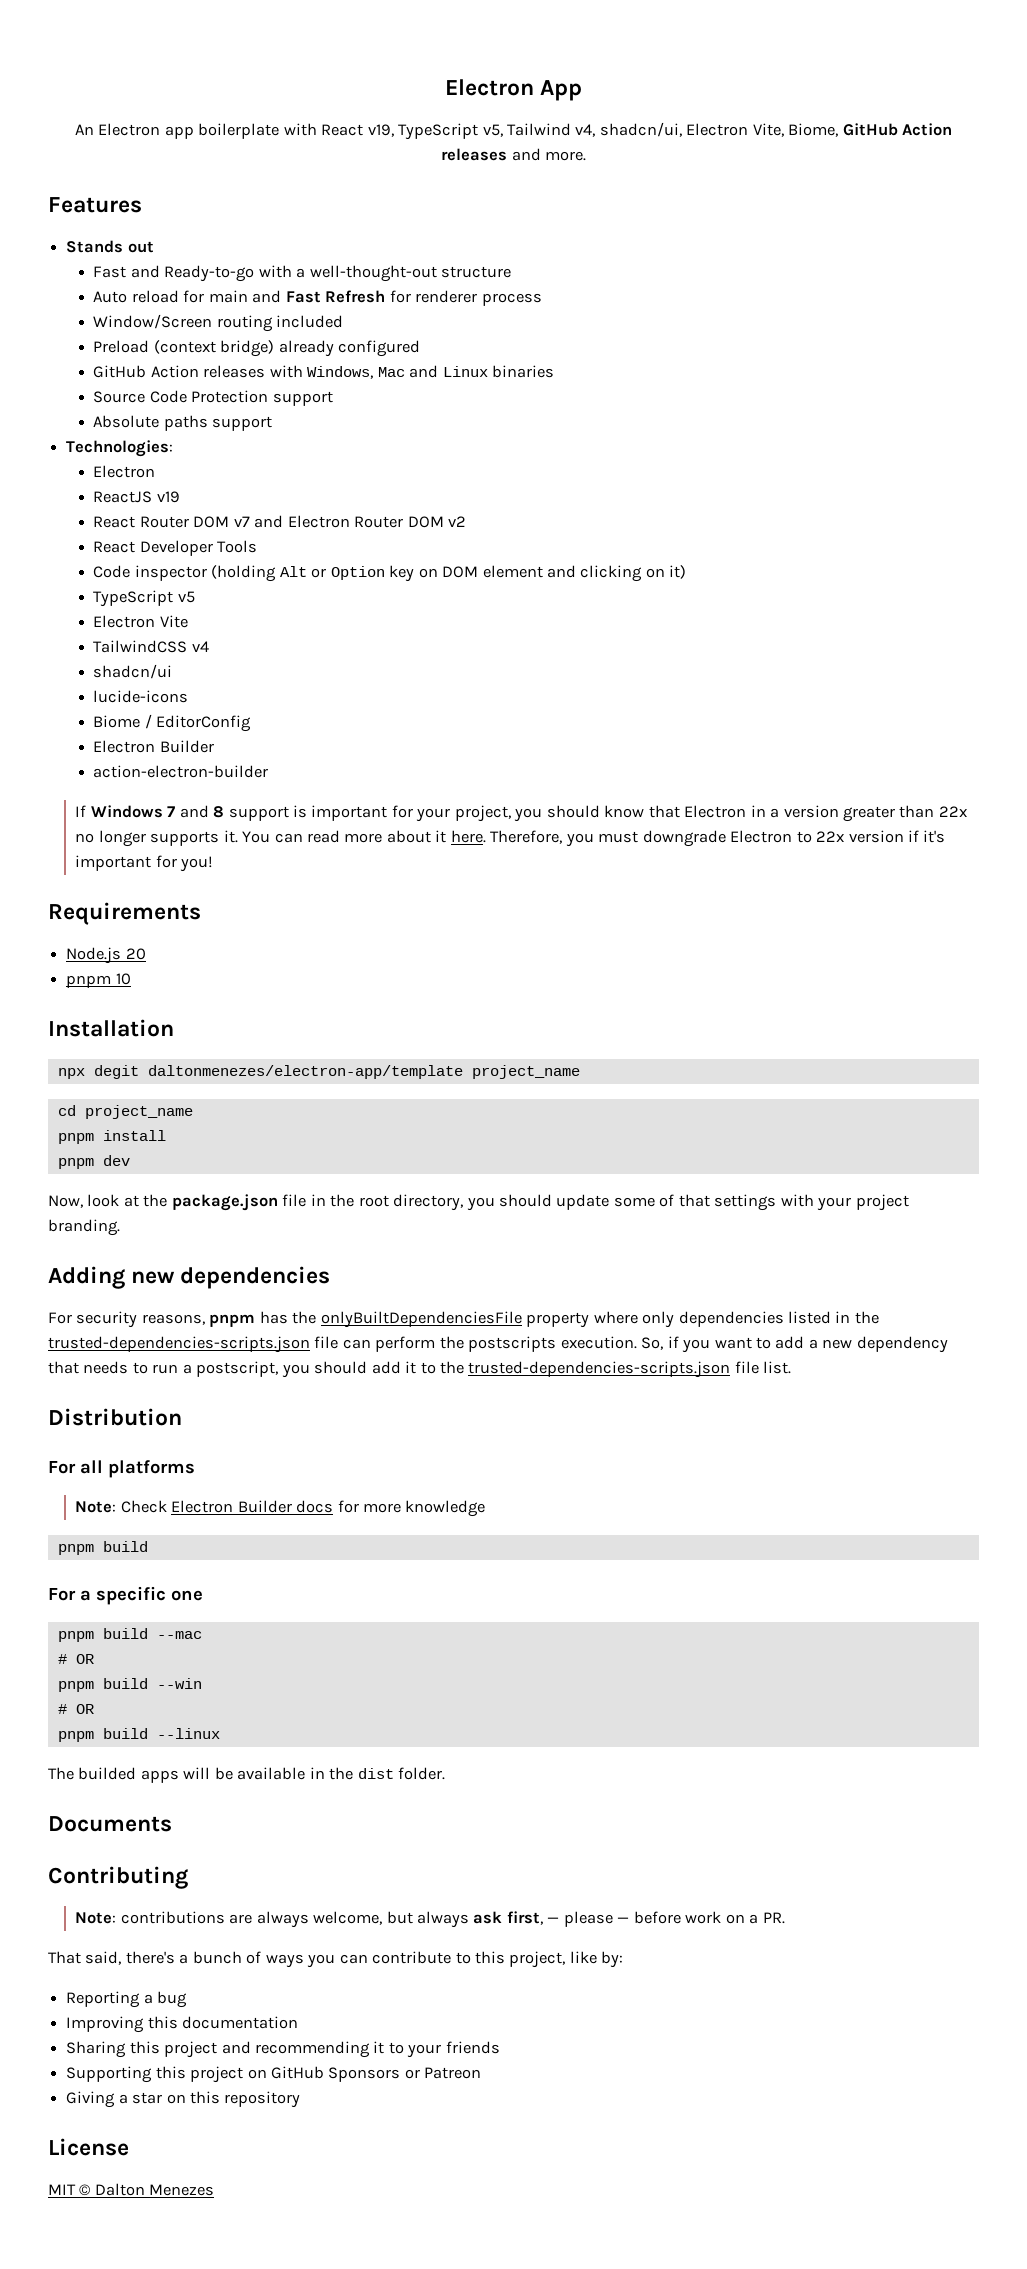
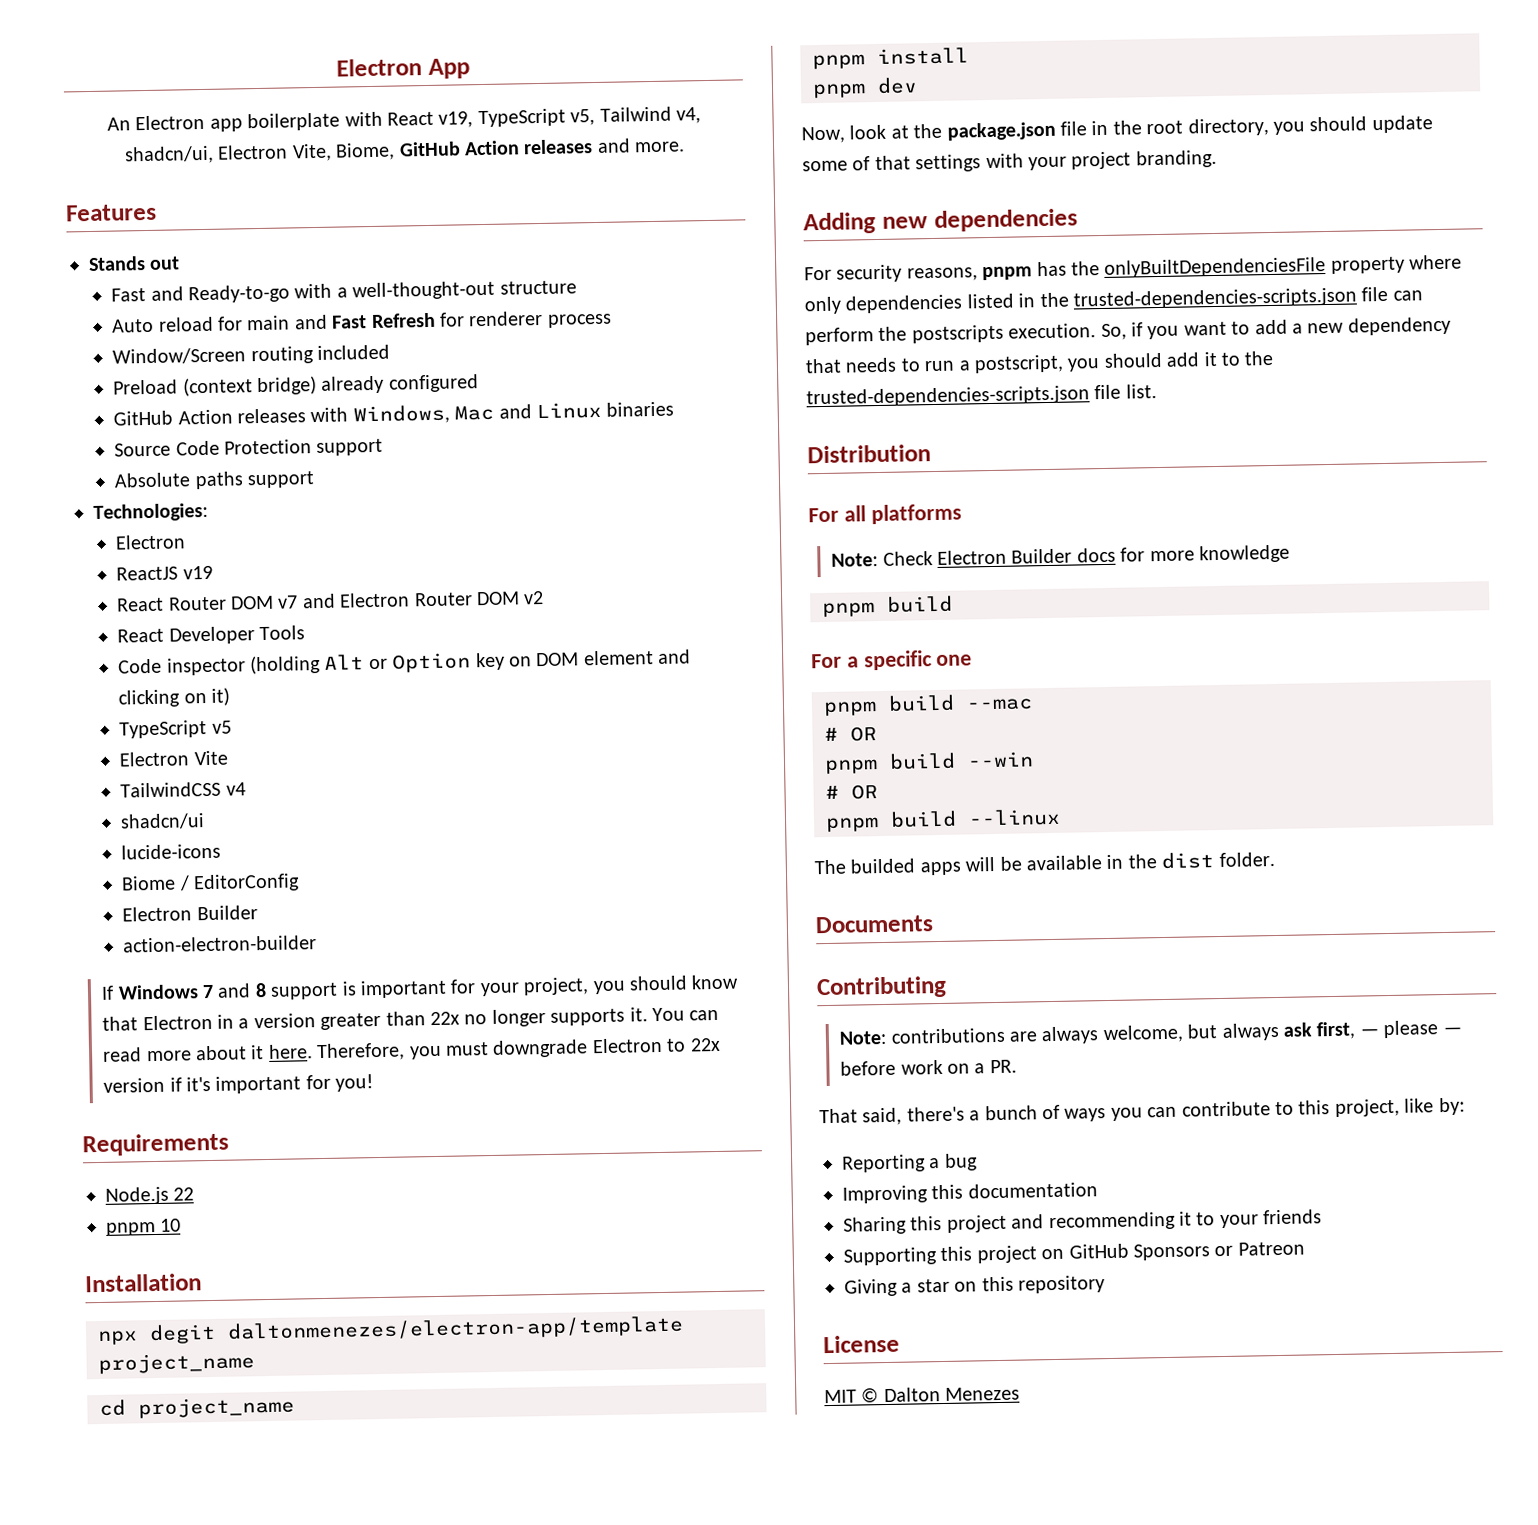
[125,948,146,960] 20 -> [173,1187,195,1201] 22

